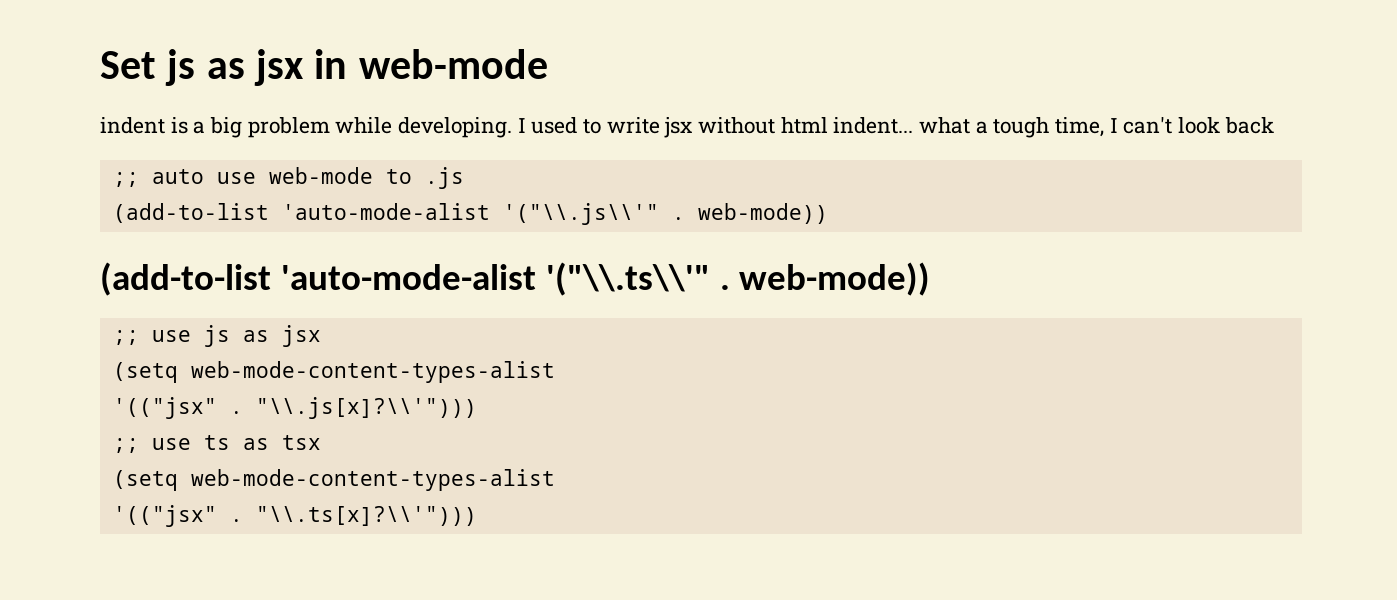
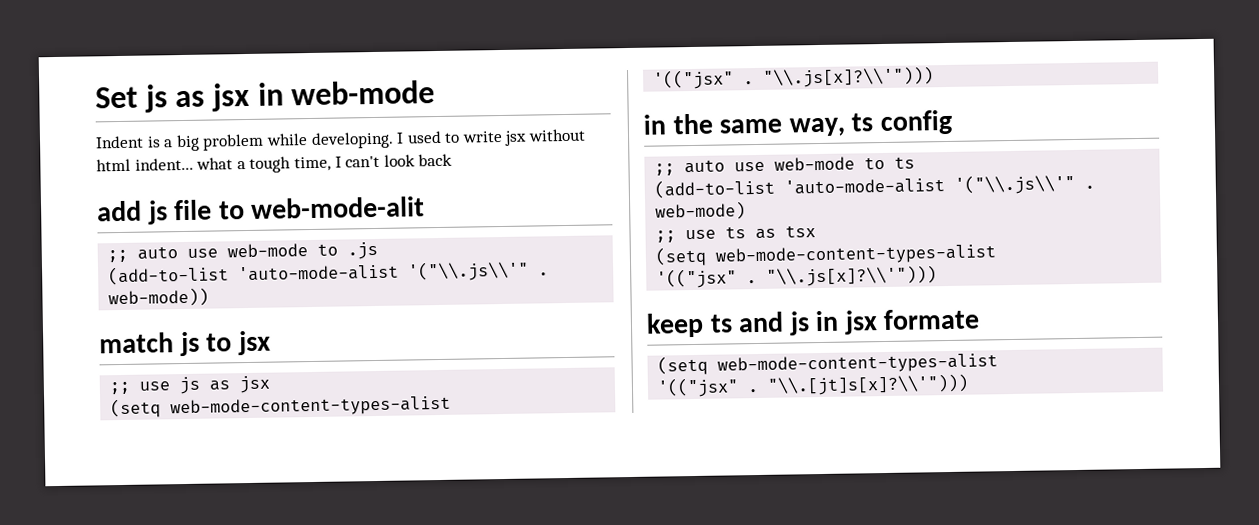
[100,117,165,134] indent -> [95,135,144,149] Indent
(1274, 125) none -> [96,196,426,225] // add js file to web-mode-alit
[100,262,931,296] (add-to-list 'auto-mode-alist '("\\.ts\\'" . web-mode)) -> [99,330,271,357] match js to jsx
(477, 408) none -> [643,109,953,137] [654,156,916,176] [654,173,1096,199] [655,201,747,221] // in the same way, ts config // ;; auto use web-mode to ts // (add-to-list 'auto-mode-alist '("\\.js\\'" . web-mode)
[255,506,477,526] "\\.ts[x]?\\'"))) -> [766,265,938,287] [646,308,981,338] [657,353,999,376] [657,373,970,398] "\\.js[x]?\\'"))) // keep ts and js in jsx formate // (setq web-mode-content-types-alist // '(("jsx" . "\\.[jt]s[x]?\\'")))

